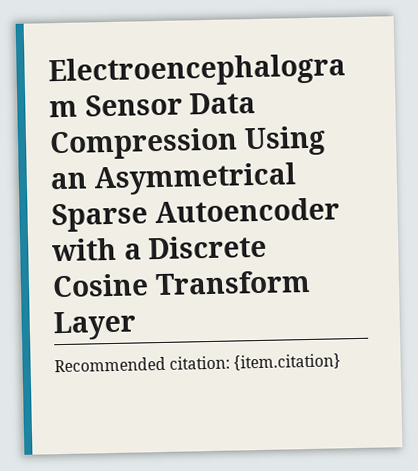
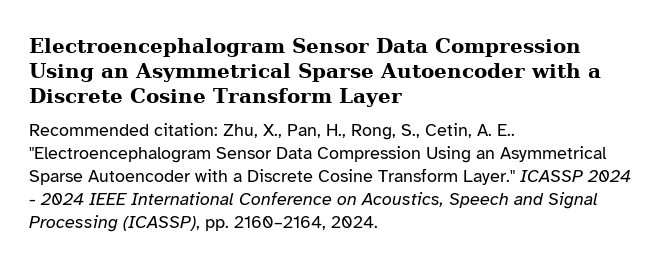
[233,353,342,371] {item.citation} -> [223,123,515,140] [29,146,607,163] [29,168,631,185] [29,191,598,209] [29,215,378,232] Zhu, X., Pan, H., Rong, S., Cetin, A. E.. "Electroencephalogram Sensor Data Compression Using an Asymmetrical Sparse Autoencoder with a Discrete Cosine Transform Layer." ICASSP 2024 - 2024 IEEE International Conference on Acoustics, Speech and Signal Processing (ICASSP), pp. 2160–2164, 2024.

